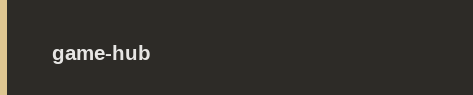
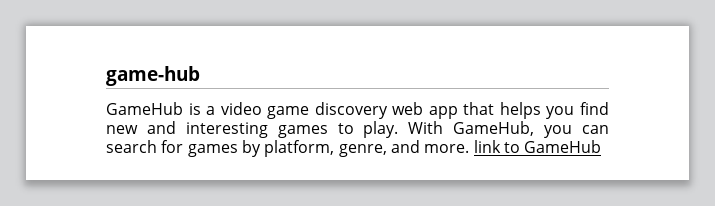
(151, 54) none -> [106,102,610,119] [106,121,610,138] [106,140,602,157] // GameHub is a video game discovery web app that helps you find new and interesting games to play. With GameHub, you can search for games by platform, genre, and more. link to GameHub

